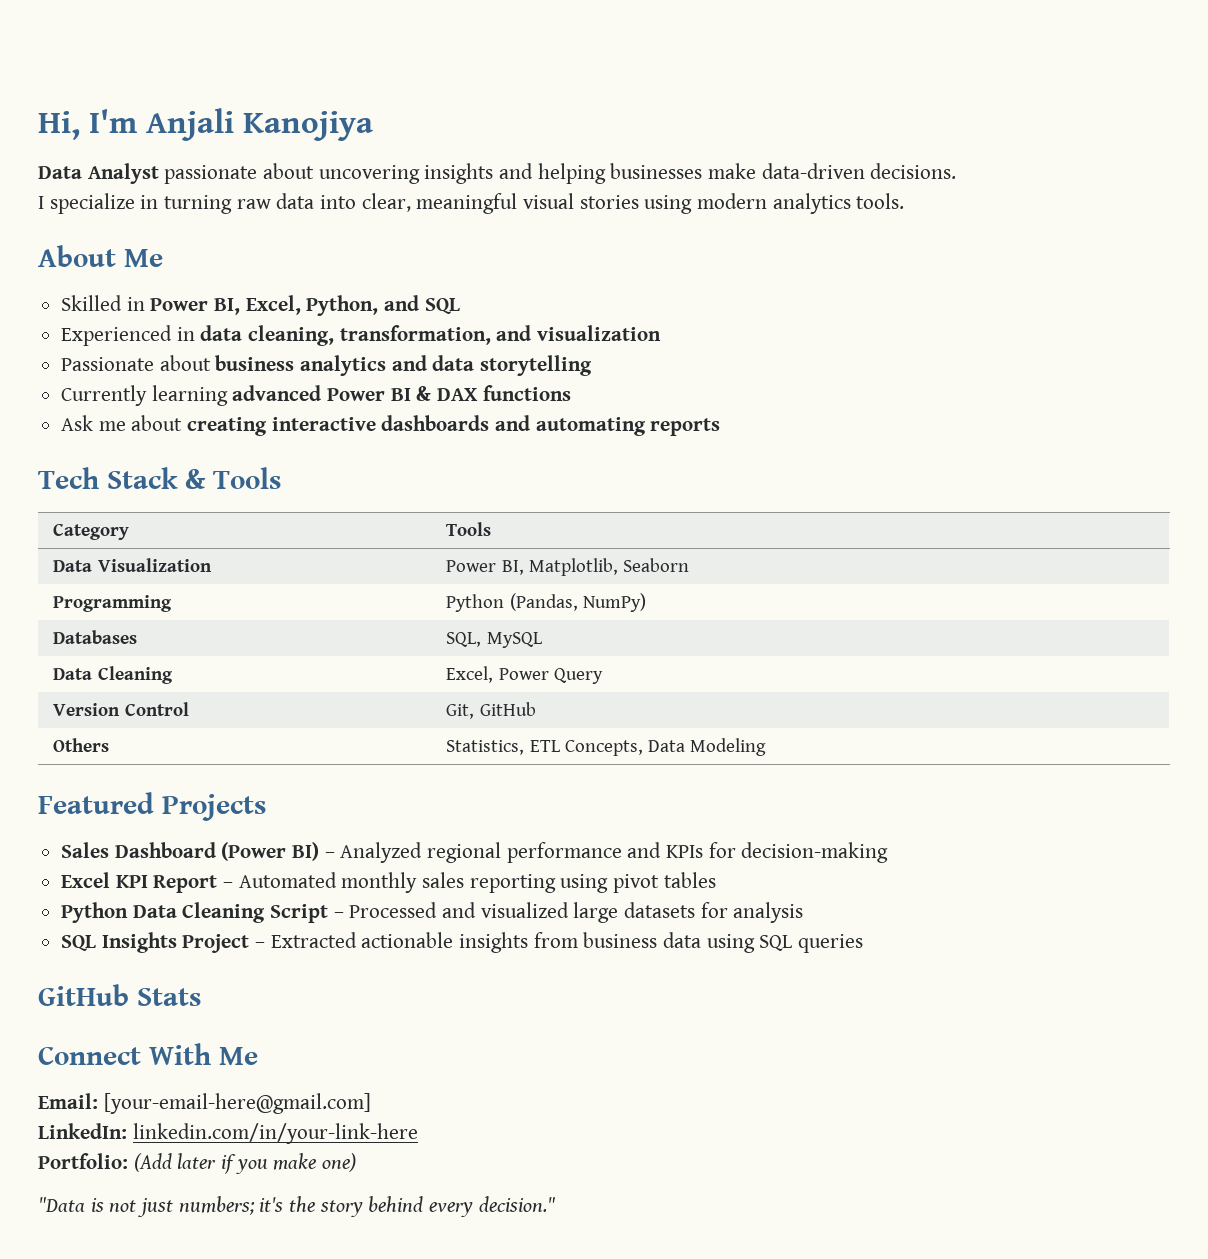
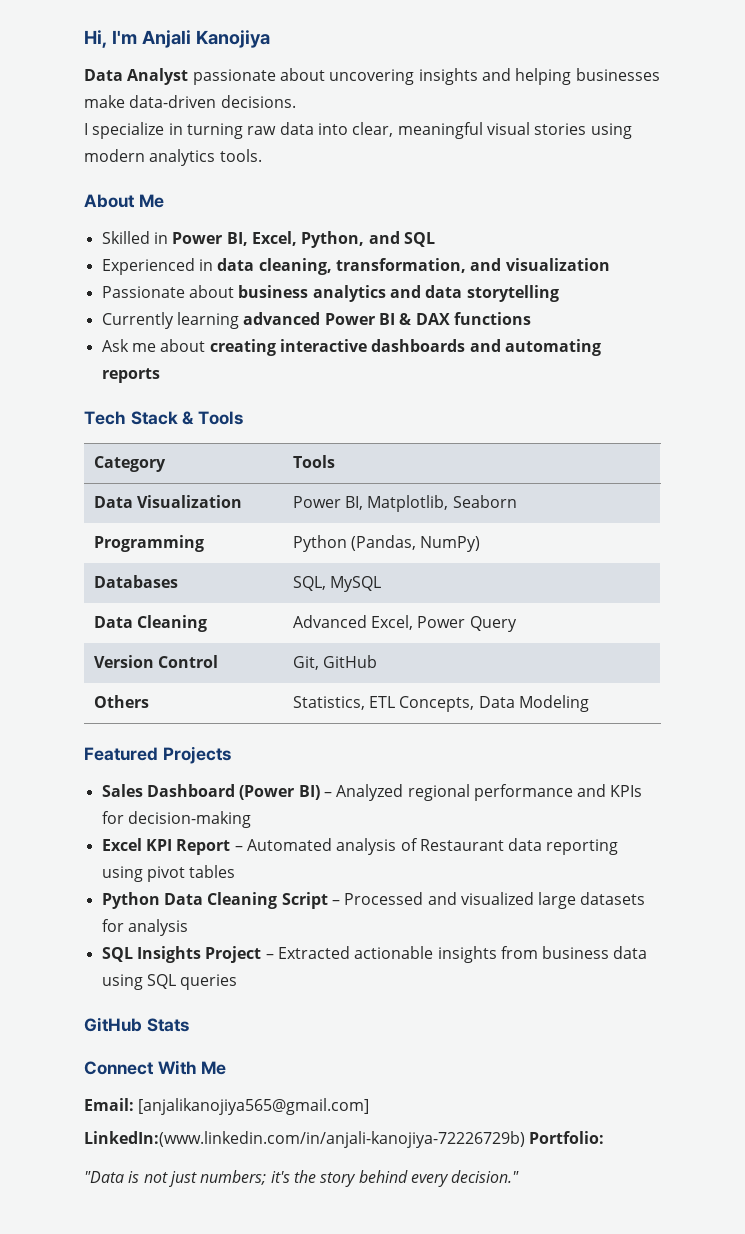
(173, 675) none -> [292,615,367,628] Advanced
[341,872,465,893] monthly sales -> [336,838,543,855] analysis of Restaurant data
[103,1093,371,1114] [38,1123,418,1144] [38,1153,357,1174] [your-email-here@gmail.com] // LinkedIn: linkedin.com/in/your-link-here // Portfolio: (Add later if you make one) -> [138,1098,370,1115] [84,1131,605,1148] [anjalikanojiya565@gmail.com] // LinkedIn:(www.linkedin.com/in/anjali-kanojiya-72226729b) Portfolio:

